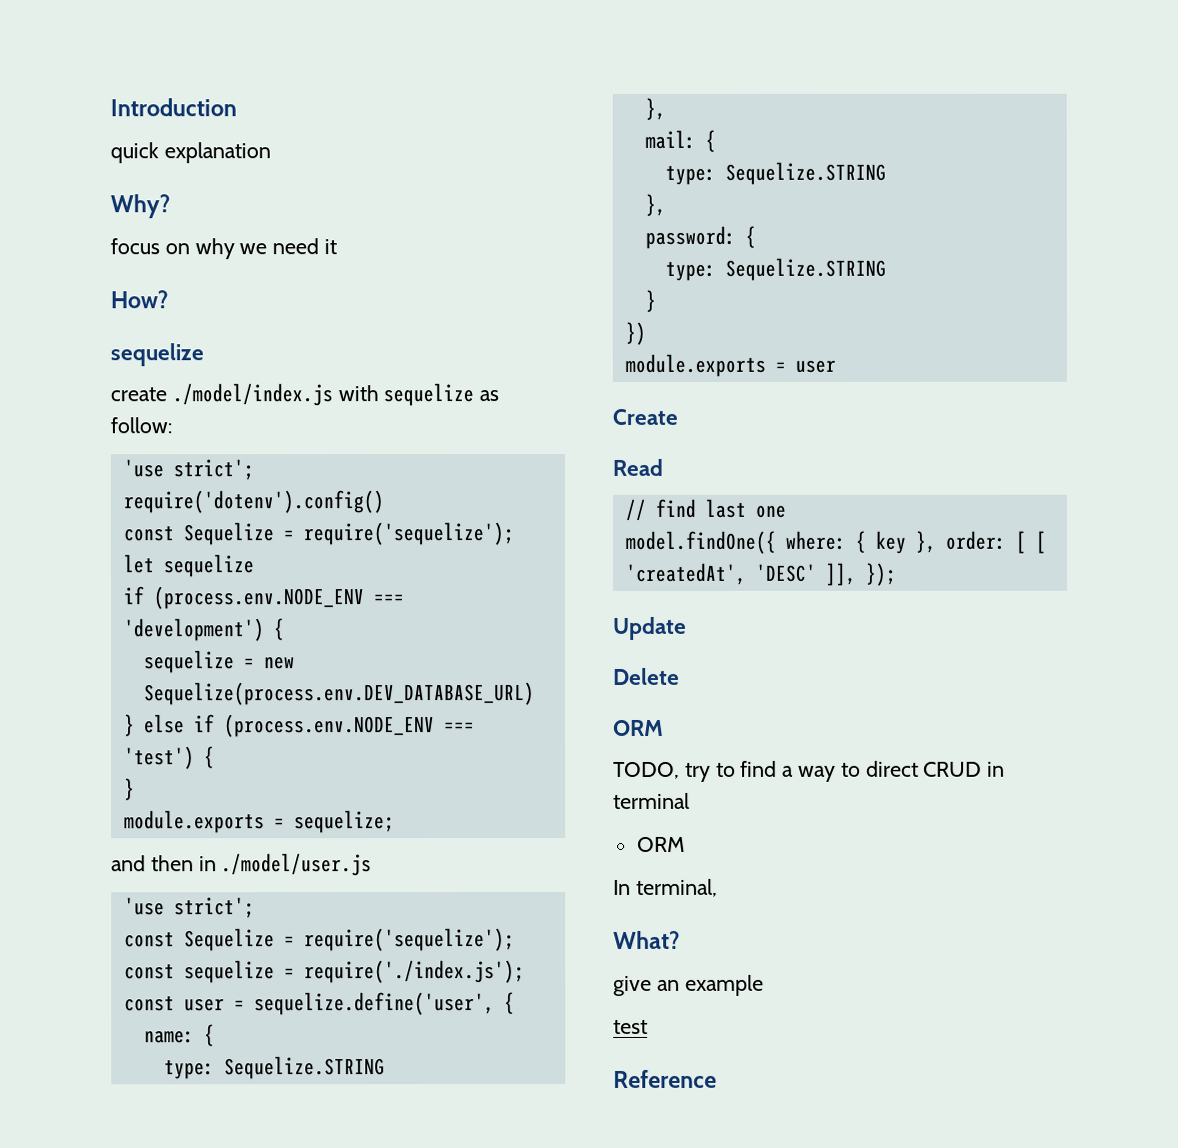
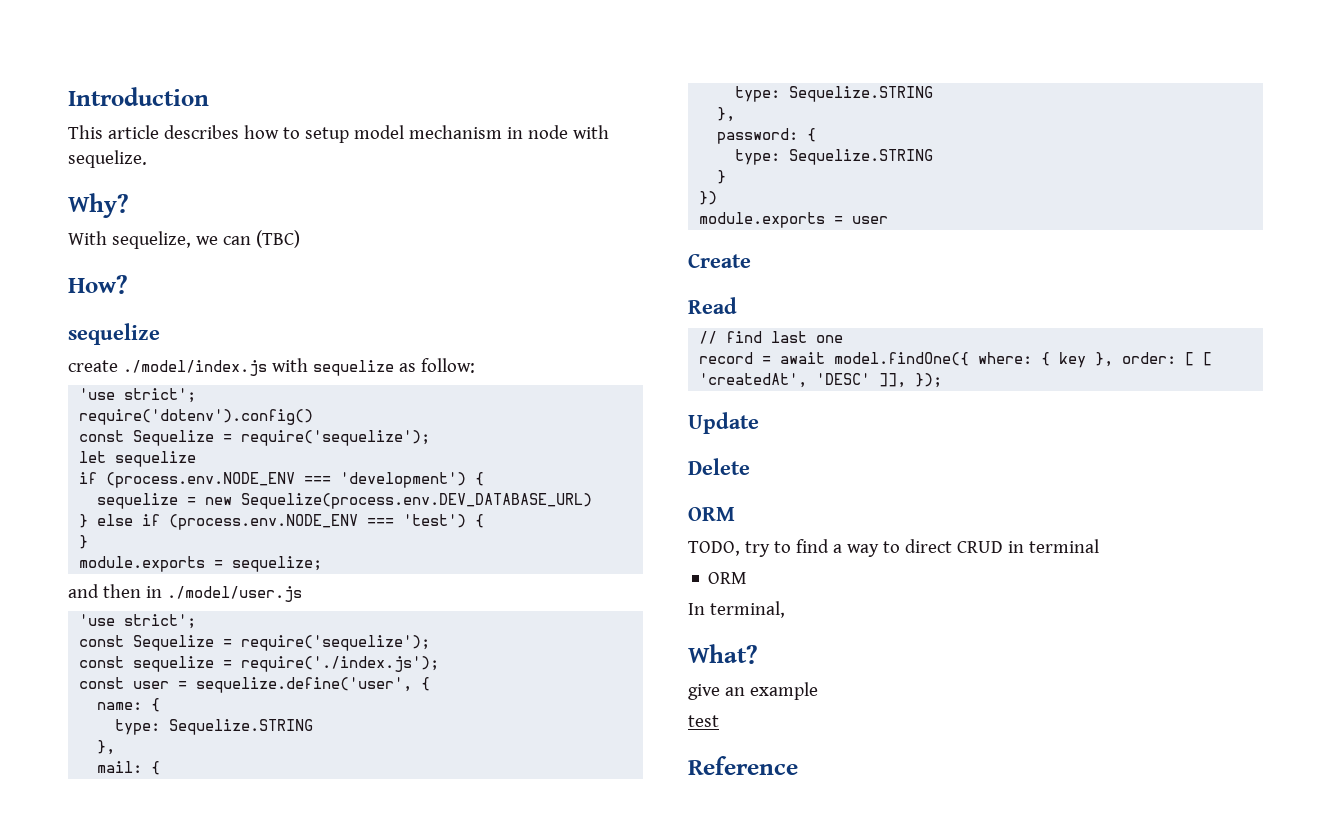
[110,142,271,164] [110,194,170,219] [110,238,338,260] quick explanation // Why? // focus on why we need it -> [68,125,609,143] [68,150,147,168] [68,193,129,218] [68,230,300,249] This article describes how to setup model mechanism in node with sequelize. // Why? // With sequelize, we can (TBC)
(786, 511) none -> [699,352,826,364] record = await

